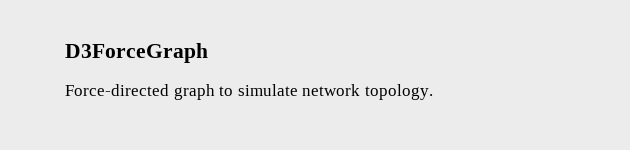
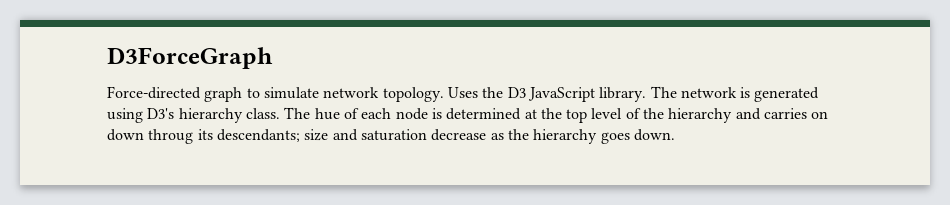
(433, 92) none -> [447,86,820,102] [107,107,829,123] [107,129,675,144] Uses the D3 JavaScript library. The network is generated using D3's hierarchy class. The hue of each node is determined at the top level of the hierarchy and carries on down throug its descendants; size and saturation decrease as the hierarchy goes down.

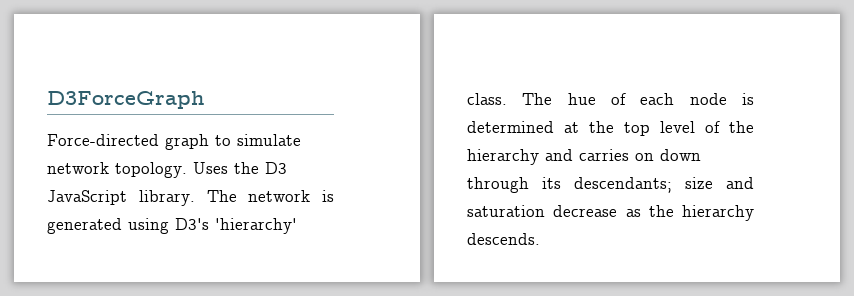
[178,108,243,123] hierarchy -> [215,218,297,234] 'hierarchy'
[148,129,194,144] throug -> [467,177,529,193] through
[600,129,675,144] goes down. -> [467,233,540,245] descends.

